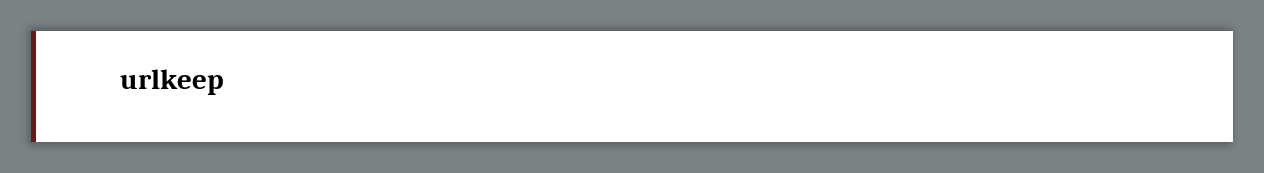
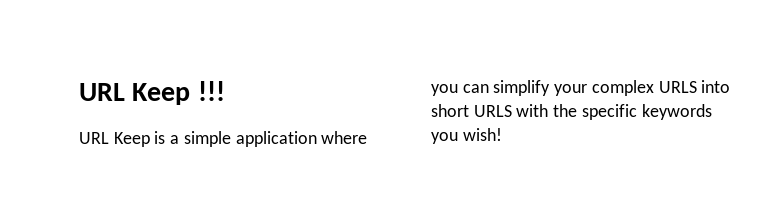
[120,69,224,95] urlkeep -> [79,81,225,105] [79,131,368,147] [431,80,731,96] [431,104,712,120] [431,128,502,144] URL Keep !!! // URL Keep is a simple application where you can simplify your complex URLS into short URLS with the specific keywords you wish!

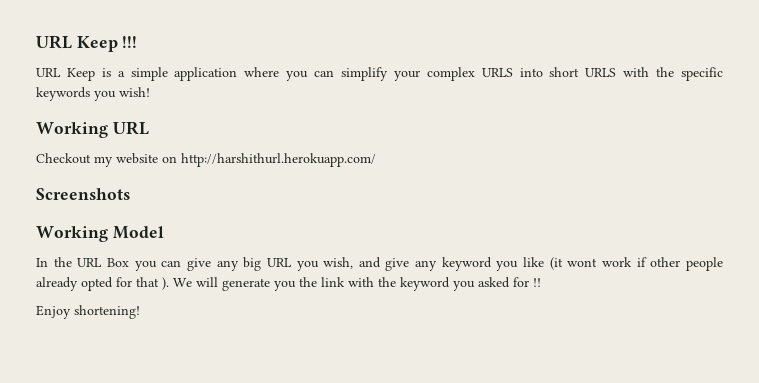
(502, 134) none -> [36,121,149,138] [36,153,376,167] [36,188,130,200] [36,226,164,242] [36,257,724,271] [36,277,541,291] [36,305,140,319] // Working URL // Checkout my website on http://harshithurl.herokuapp.com/ // Screenshots // Working Model // In the URL Box you can give any big URL you wish, and give any keyword you like (it wont work if other people already opted for that ). We will generate you the link with the keyword you asked for !! // Enjoy shortening!

